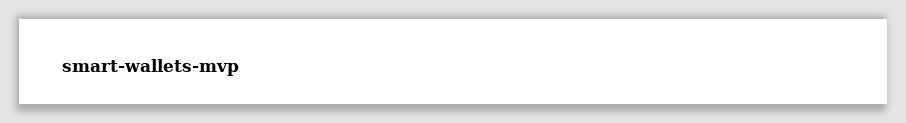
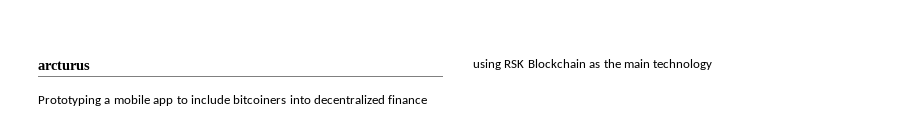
[62,59,239,76] smart-wallets-mvp -> [38,61,90,70] [38,95,428,106] [473,59,713,70] arcturus // Prototyping a mobile app to include bitcoiners into decentralized finance using RSK Blockchain as the main technology

